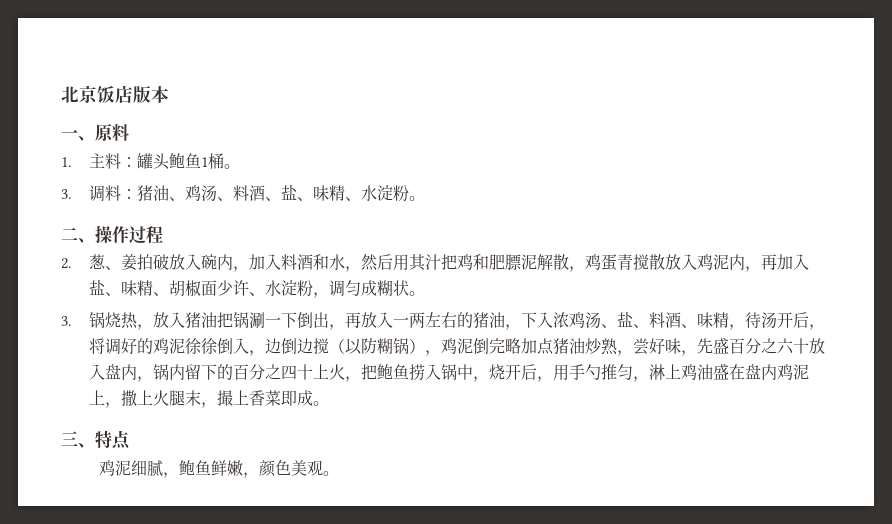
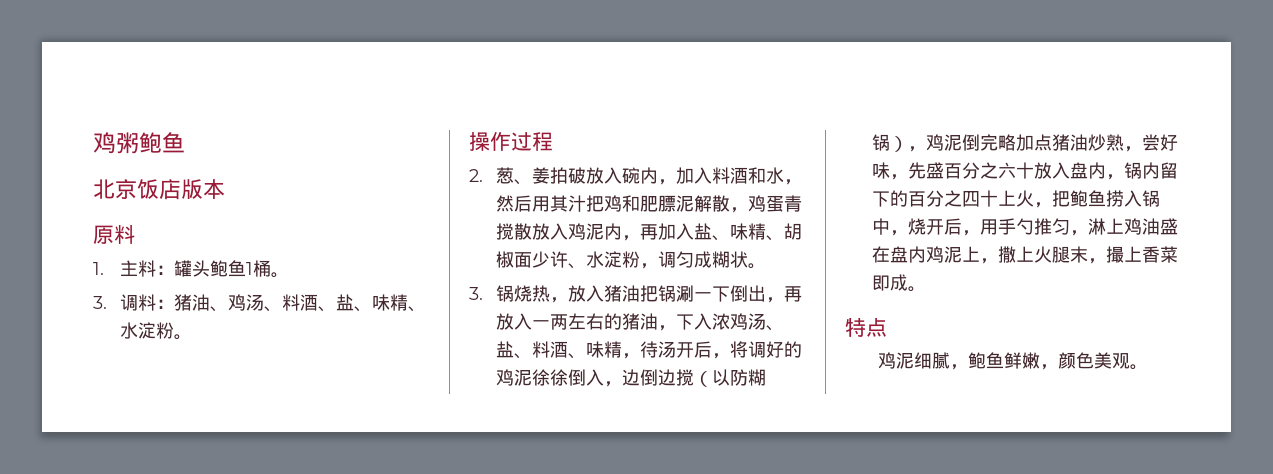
(61, 94) none -> [93,132,185,154] 鸡粥鲍鱼 //
[61,129,95,141] 一、 -> (225, 189) none
[61,227,95,243] 二、 -> (192, 337) none
[61,431,95,448] 三、 -> (926, 289) none

